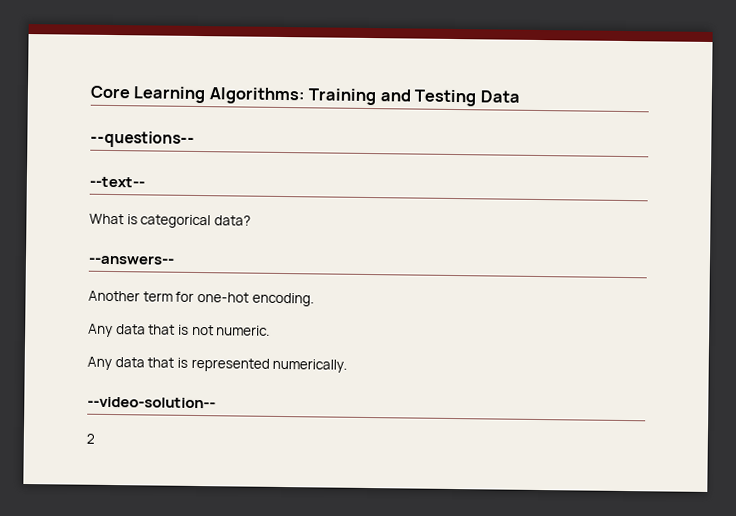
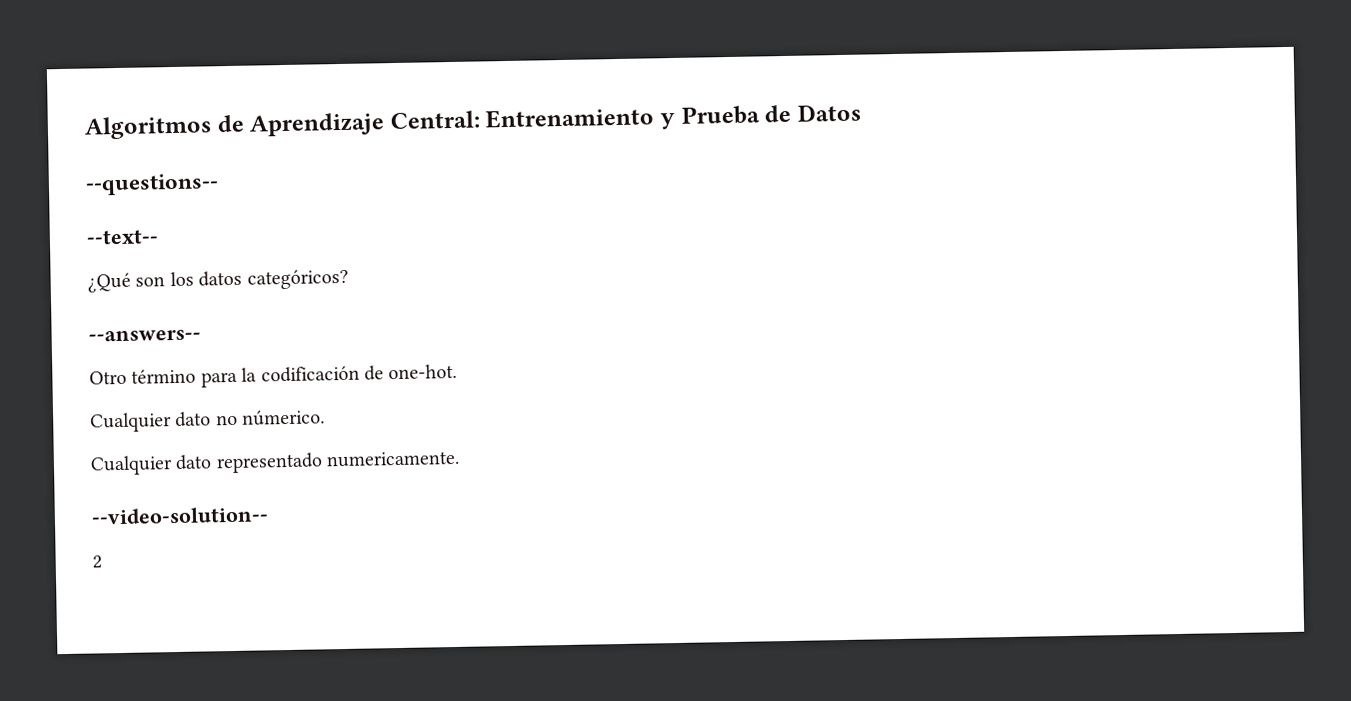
[90,85,520,107] [90,130,195,148] [89,176,145,188] [89,213,251,229] [88,254,175,265] [88,290,314,307] [88,323,271,338] [87,356,348,373] Core Learning Algorithms: Training and Testing Data // --questions-- // --text-- // What is categorical data? // --answers-- // Another term for one-hot encoding. // Any data that is not numeric. // Any data that is represented numerically. -> [84,103,861,140] [85,173,219,196] [86,229,158,245] [87,268,349,293] [88,329,201,342] [89,363,458,388] [90,409,326,433] [90,450,461,476] Algoritmos de Aprendizaje Central: Entrenamiento y Prueba de Datos // --questions-- // --text-- // ¿Qué son los datos categóricos? // --answers-- // Otro término para la codificación de one-hot. // Cualquier dato no númerico. // Cualquier dato representado numericamente.

